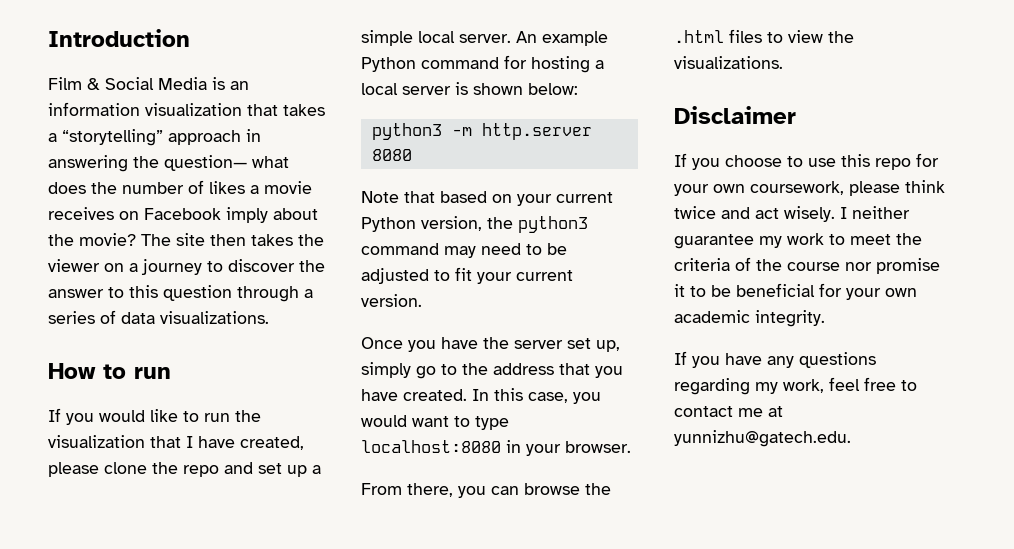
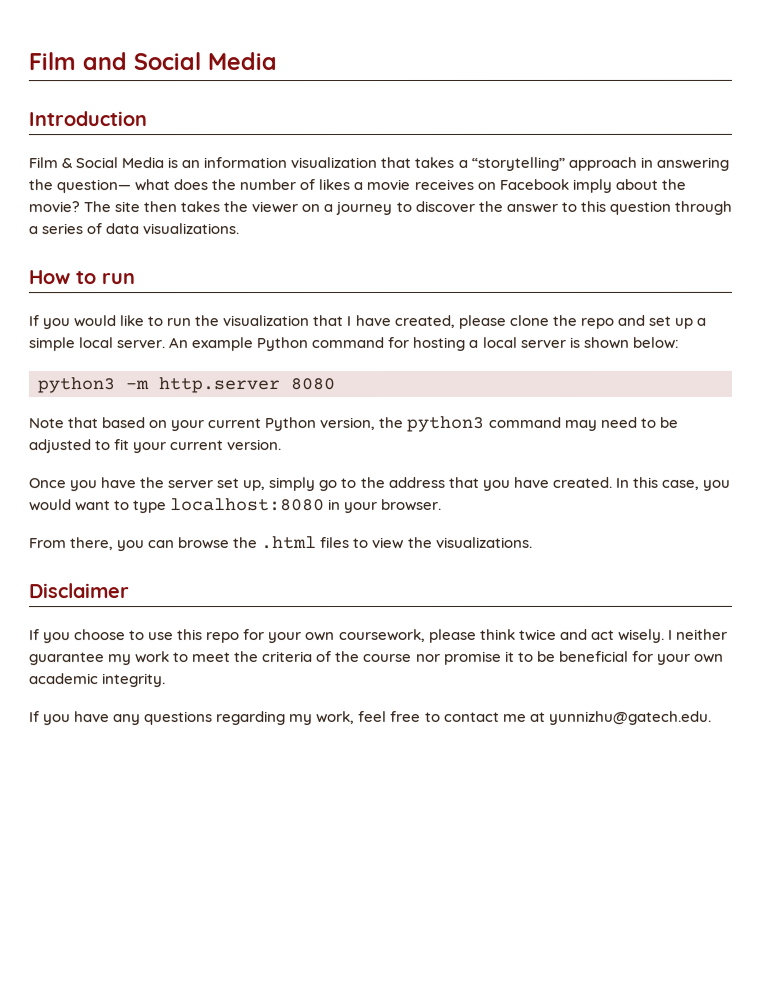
(48, 38) none -> [28,52,277,71] Film and Social Media //

